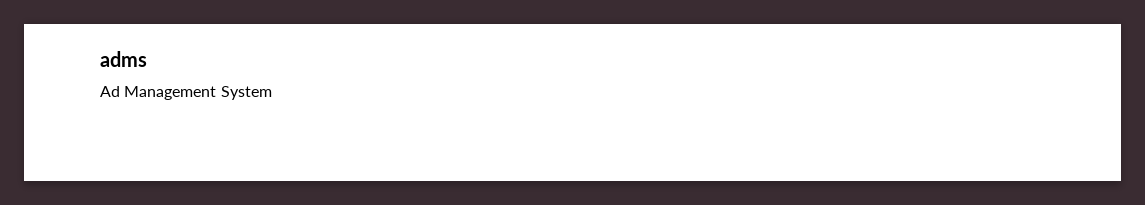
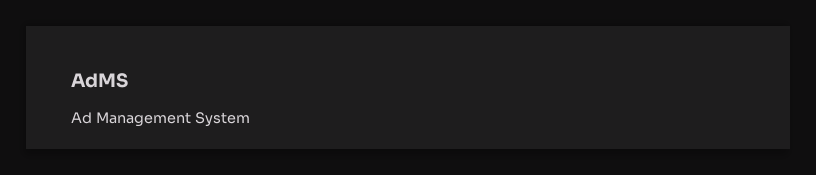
[100,51,147,67] adms -> [71,73,128,88] AdMS

